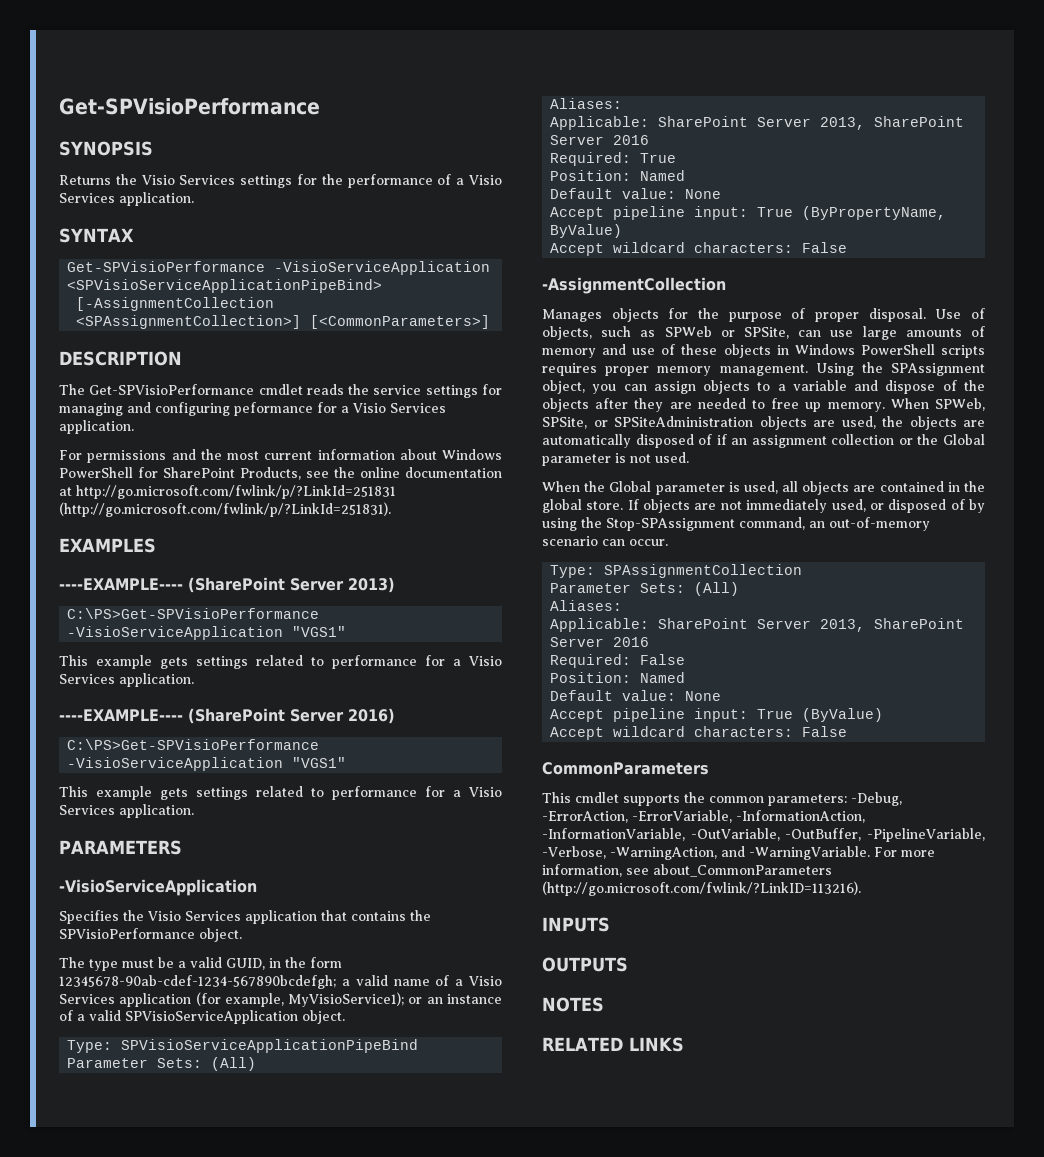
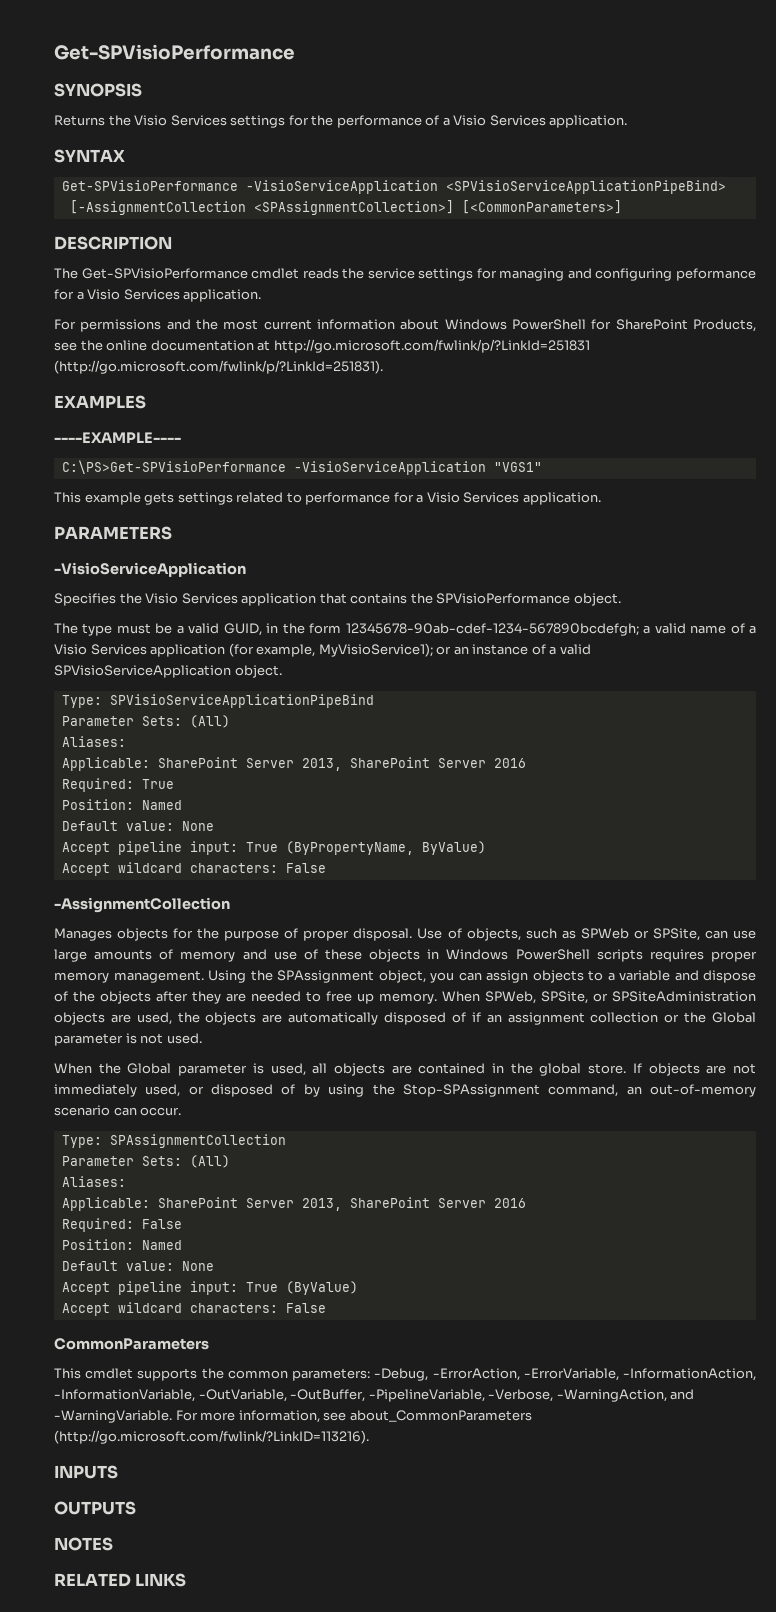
[188,577,395,593] [67,608,320,619] [67,626,347,640] [59,655,502,669] [59,673,194,687] [59,708,395,724] (SharePoint Server 2013) // C:\PS>Get-SPVisioPerformance -VisioServiceApplication "VGS1" // This example gets settings related to performance for a Visio Services application. // ----EXAMPLE---- (SharePoint Server 2016) -> (181, 437) none

